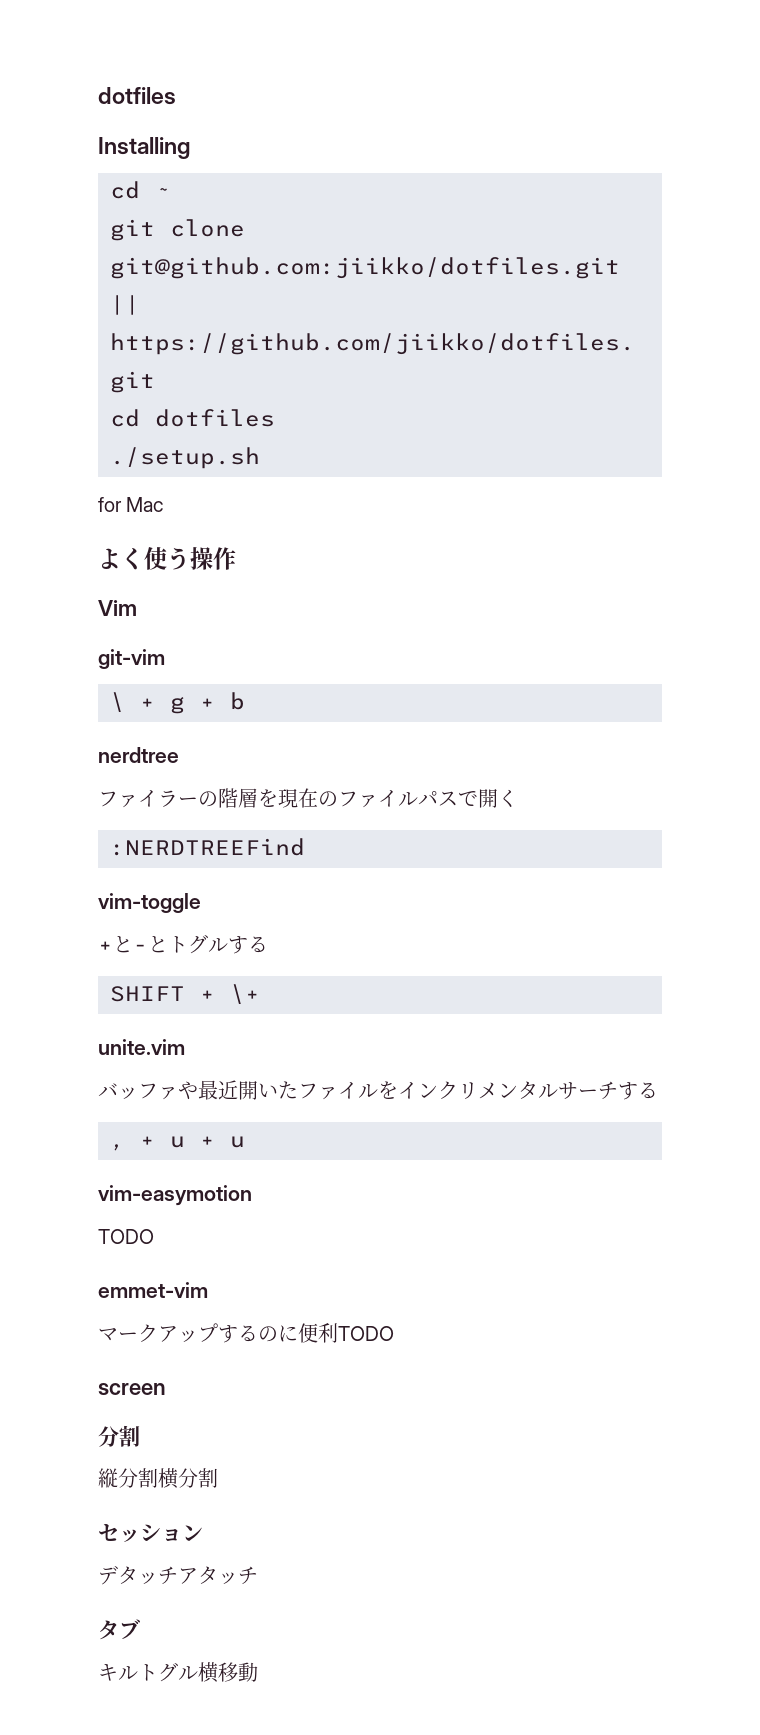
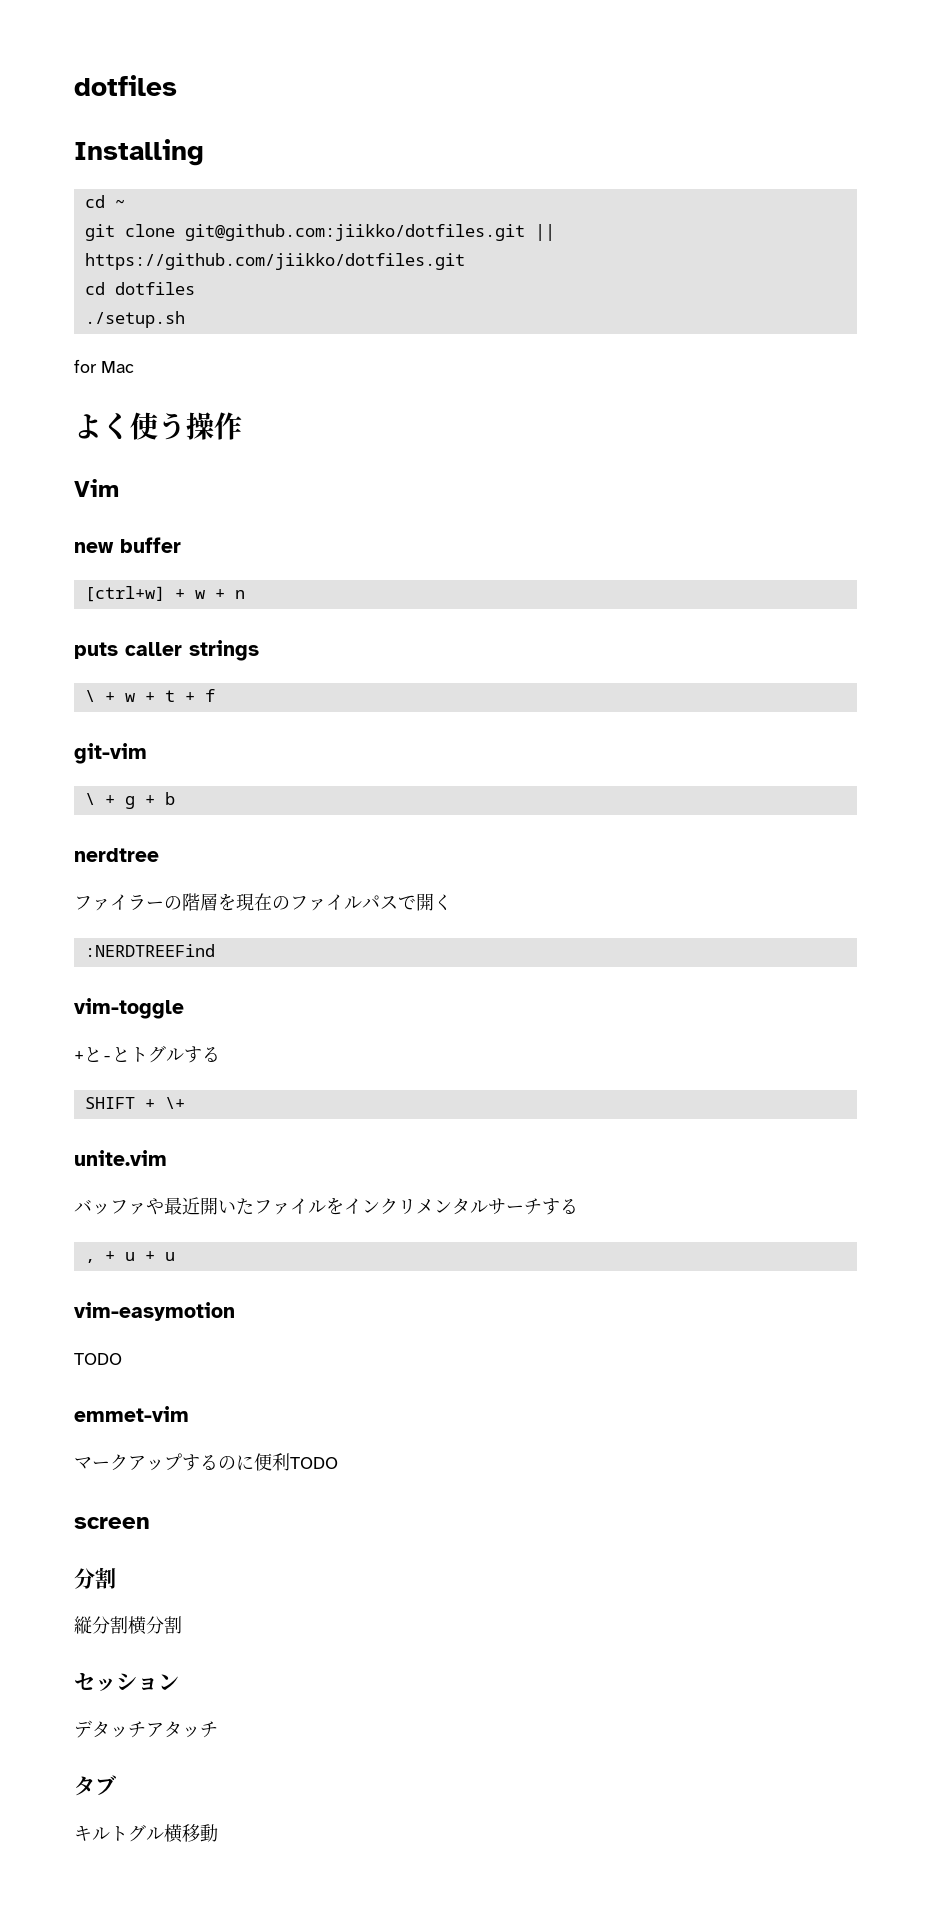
(137, 608) none -> [74,537,181,553] [84,586,245,602] [74,640,259,661] [84,689,215,702] // new buffer // [ctrl+w] + w + n // puts caller strings // \ + w + t + f

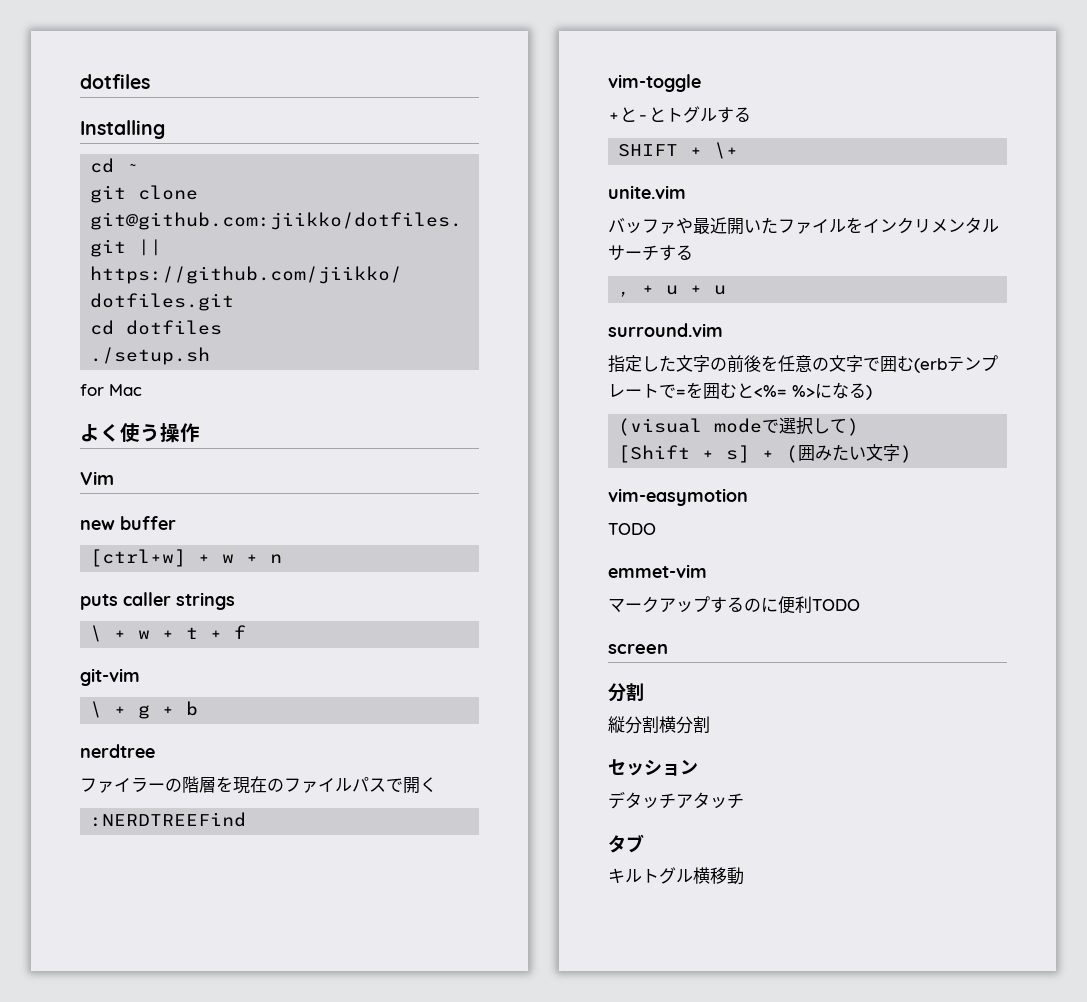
(175, 1256) none -> [608,323,723,337] [608,355,998,373] [608,382,872,400] [618,417,860,436] [618,444,913,463] // surround.vim // 指定した文字の前後を任意の文字で囲む(erbテンプレートで=を囲むと<%= %>になる) // (visual modeで選択して) // [Shift + s] + (囲みたい文字)

